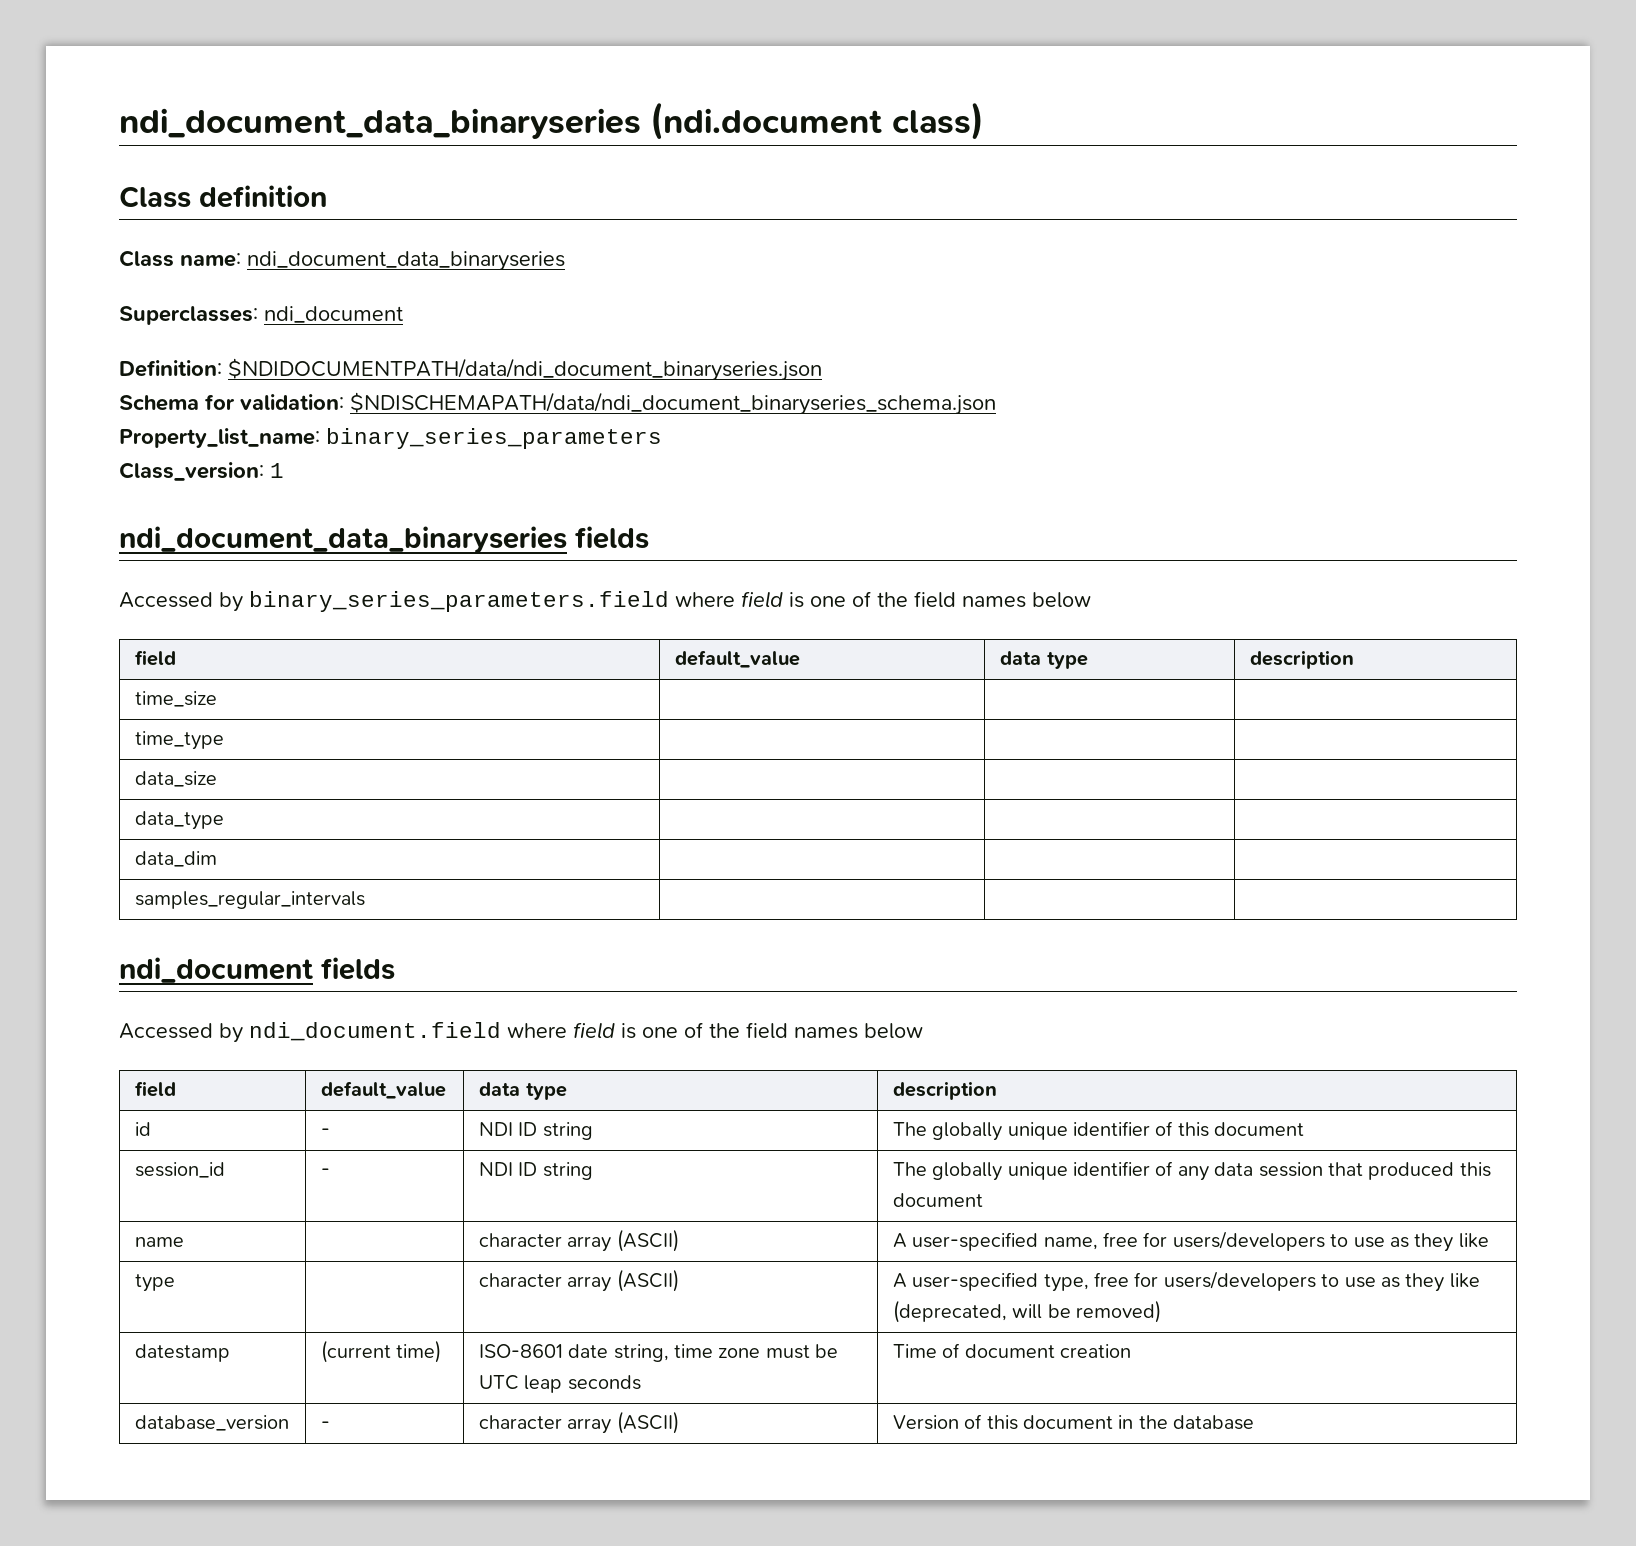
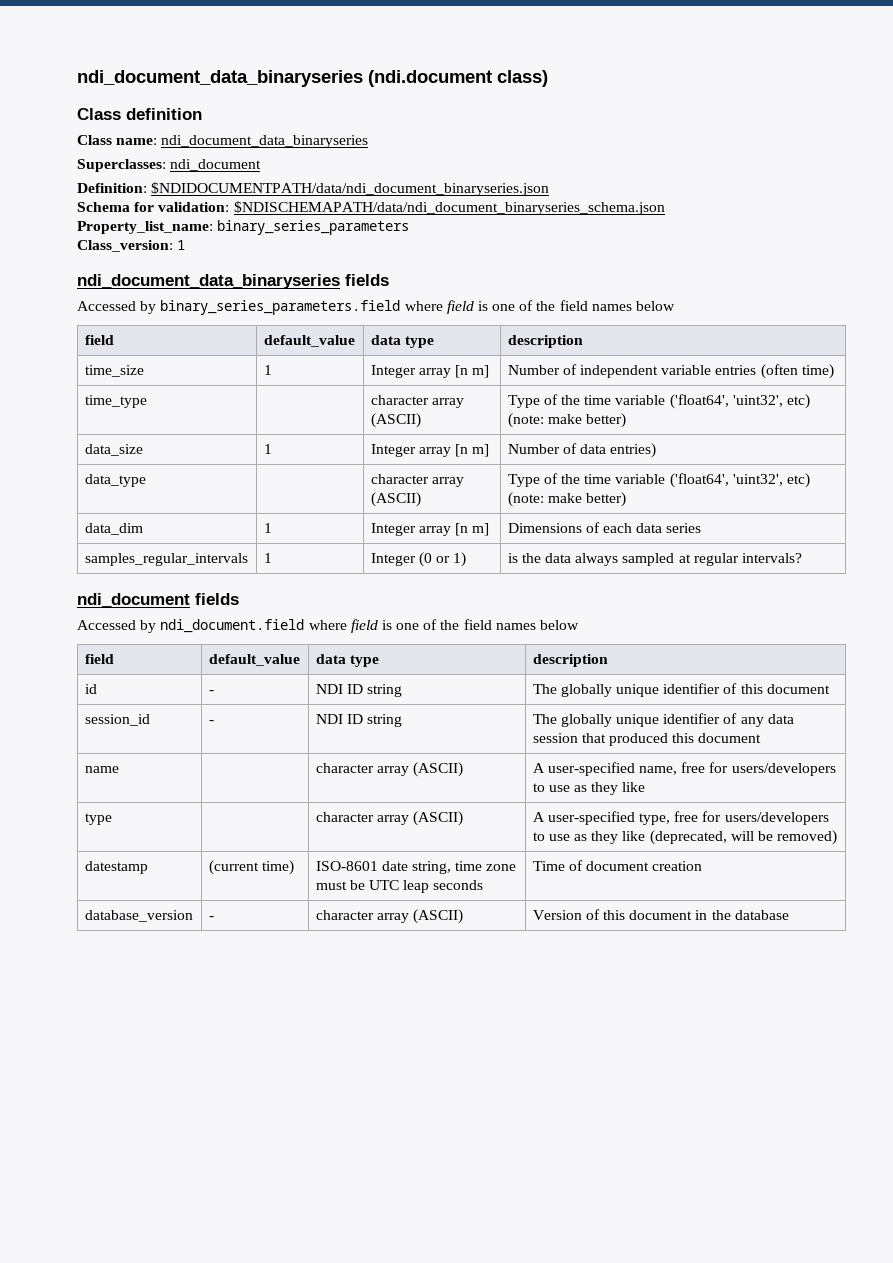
[134,731,224,750] [134,771,217,787] [134,811,224,830] [134,851,217,867] [134,891,365,909] | | // time_type | | | // data_size | | | // data_type | | | // data_dim | | | // samples_regular_intervals | | | -> [263,365,272,375] [370,365,490,378] [507,364,834,379] [84,395,147,408] [370,395,464,408] [370,413,421,428] [507,394,810,409] [507,413,627,428] [84,444,143,456] [263,444,272,454] [370,444,490,457] [507,443,657,458] [84,474,146,487] [370,474,464,487] [370,492,421,507] [507,473,810,488] [507,492,627,507] [84,523,143,535] [263,523,272,533] [370,523,490,536] [507,522,702,533] [84,553,248,566] [263,553,272,563] [370,552,467,567] [507,553,802,566] 1 | Integer array [n m] | Number of independent variable entries (often time) // time_type | | character array (ASCII) | Type of the time variable ('float64', 'uint32', etc) (note: make better) // data_size | 1 | Integer array [n m] | Number of data entries) // data_type | | character array (ASCII) | Type of the time variable ('float64', 'uint32', etc) (note: make better) // data_dim | 1 | Integer array [n m] | Dimensions of each data series // samples_regular_intervals | 1 | Integer (0 or 1) | is the data always sampled at regular intervals?

